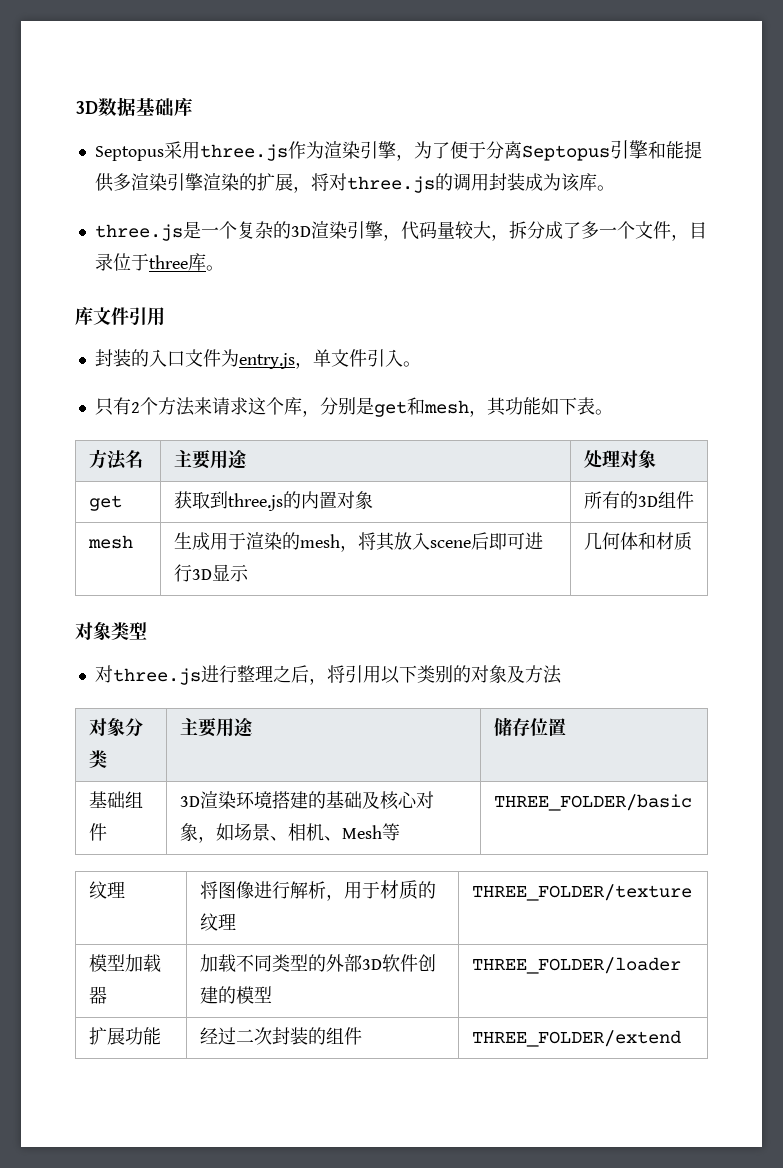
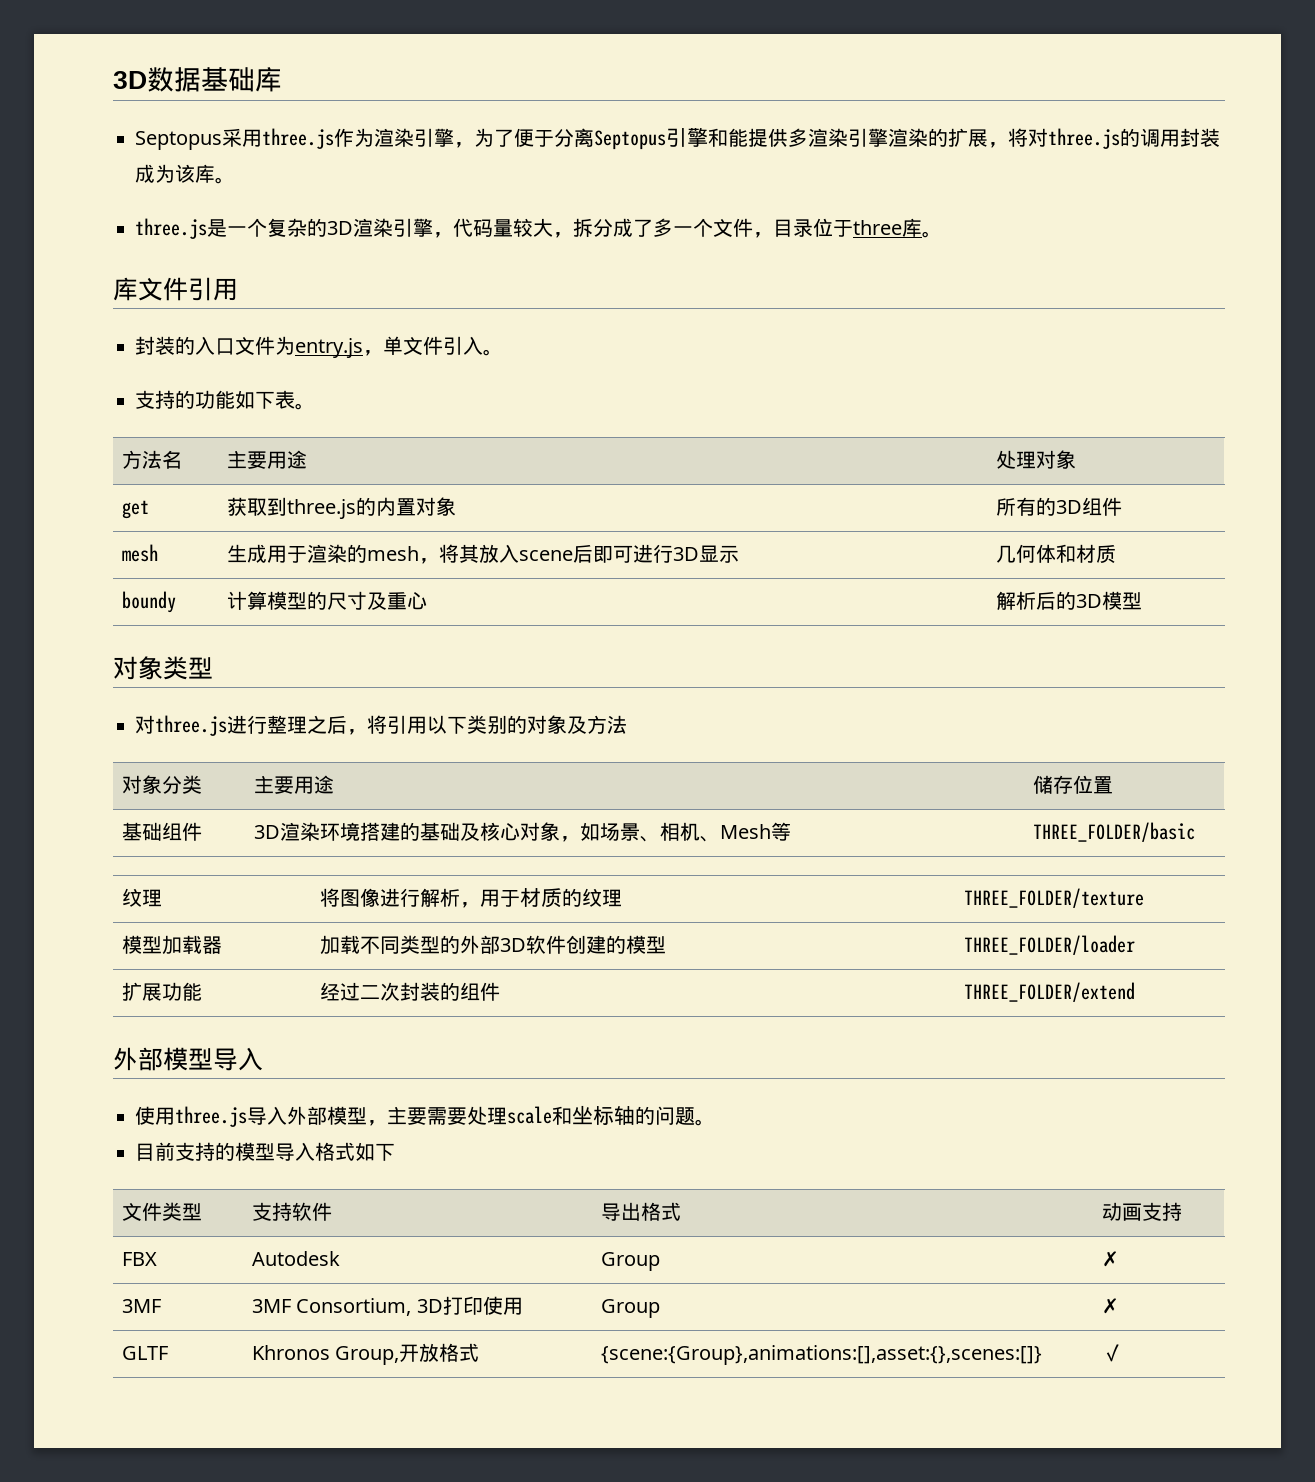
[94,397,506,417] 只有2个方法来请求这个库，分别是get和mesh，其 -> [135,390,195,409] 支持的
(692, 541) none -> [121,591,176,613] [226,591,427,610] [995,591,1142,610] // boundy | 计算模型的尺寸及重心 | 解析后的3D模型
(681, 1038) none -> [113,1047,263,1071] [135,1105,715,1127] [135,1142,395,1161] [121,1202,202,1221] [251,1202,332,1221] [600,1202,681,1221] [1101,1202,1182,1221] [121,1252,157,1266] [251,1251,340,1266] [600,1252,660,1271] [1101,1251,1119,1267] [121,1299,161,1313] [251,1296,523,1316] [600,1299,660,1318] [1101,1298,1119,1314] [121,1346,168,1360] [251,1343,480,1365] [600,1345,1042,1365] [1101,1344,1122,1362] // 外部模型导入 // 使用three.js导入外部模型，主要需要处理scale和坐标轴的问题。 // 目前支持的模型导入格式如下 // 文件类型 | 支持软件 | 导出格式 | 动画支持 // FBX | Autodesk | Group | ✗ // 3MF | 3MF Consortium, 3D打印使用 | Group | ✗ // GLTF | Khronos Group,开放格式 | {scene:{Group},animations:[],asset:{},scenes:[]} | ✓

